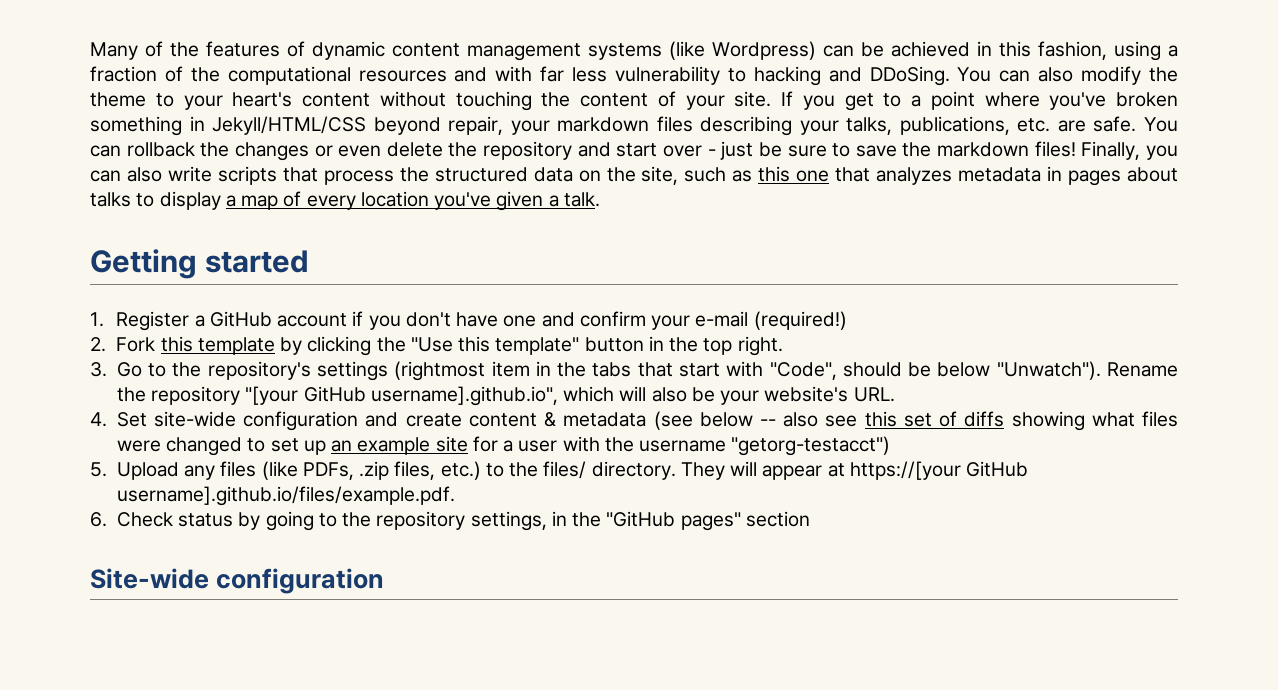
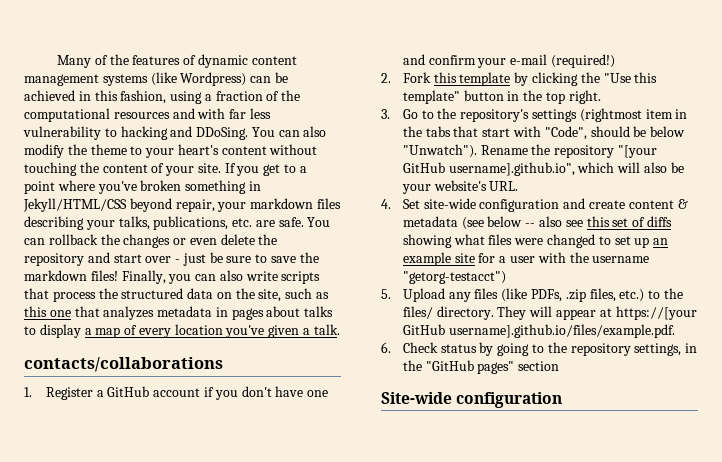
[90,249,310,279] Getting started -> [24,357,223,372] contacts/collaborations

